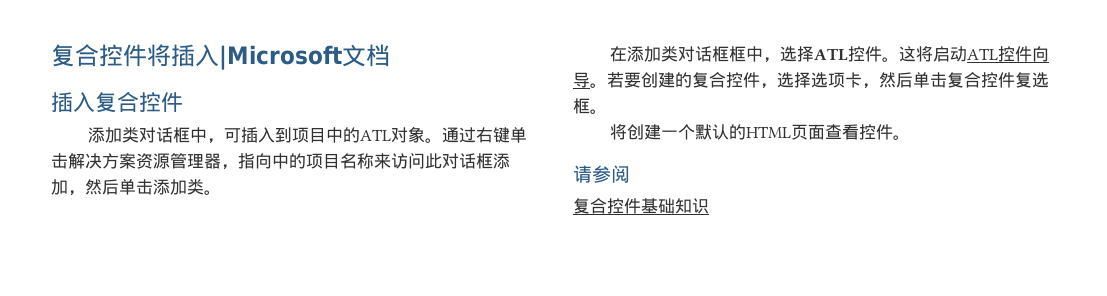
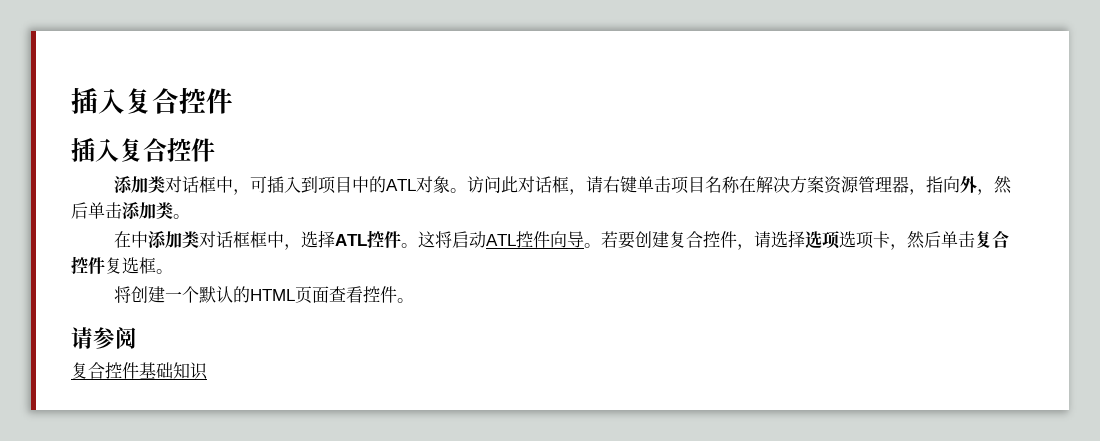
[51,44,390,70] 复合控件将插入|Microsoft文档 -> [71,87,233,114] 插入复合控件
[442,127,528,143] [51,153,68,169] 通过右键单击 -> [467,176,757,195] 访问此对话框，请右键单击项目名称在
[272,153,510,169] [51,179,68,195] 中的项目名称来访问此对话框添加 -> [960,176,978,193] 外
(628, 54) none -> [131,231,149,248] 中
[675,72,692,88] 的 -> (670, 239) none
(777, 86) none -> [754,231,772,248] 请
(845, 80) none -> [839,231,875,249] 选项

